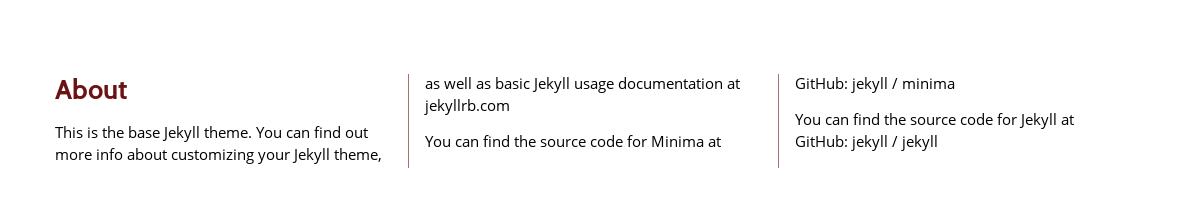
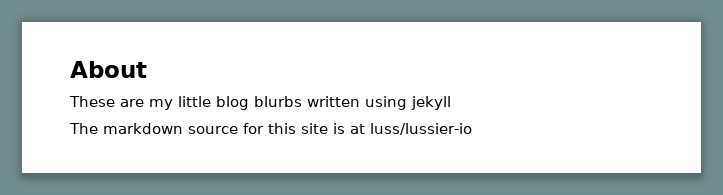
[55,126,369,142] [55,148,383,164] [425,77,741,93] [424,99,510,115] [425,135,722,147] [795,77,956,93] [795,113,1075,129] [795,135,939,151] This is the base Jekyll theme. You can find out more info about customizing your Jekyll theme, as well as basic Jekyll usage documentation at jekyllrb.com // You can find the source code for Minima at GitHub: jekyll / minima // You can find the source code for Jekyll at GitHub: jekyll / jekyll -> [69,96,451,110] [69,123,472,135] These are my little blog blurbs written using jekyll // The markdown source for this site is at luss/lussier-io

